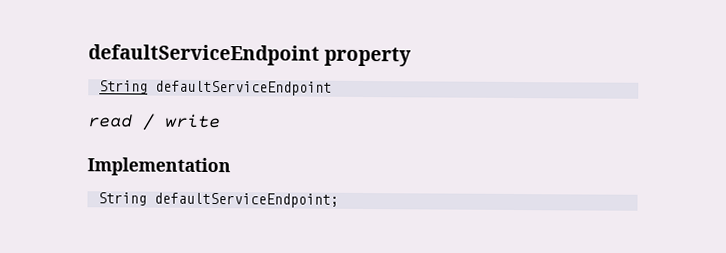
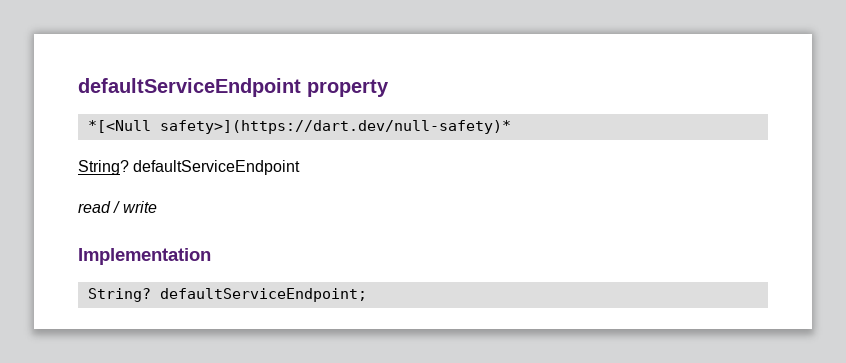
[99,80,149,94] String -> [87,120,511,134] [78,160,129,175] *[<Null safety>](https://dart.dev/null-safety)* // String?
[98,192,148,206] String -> [87,288,151,302] String?

